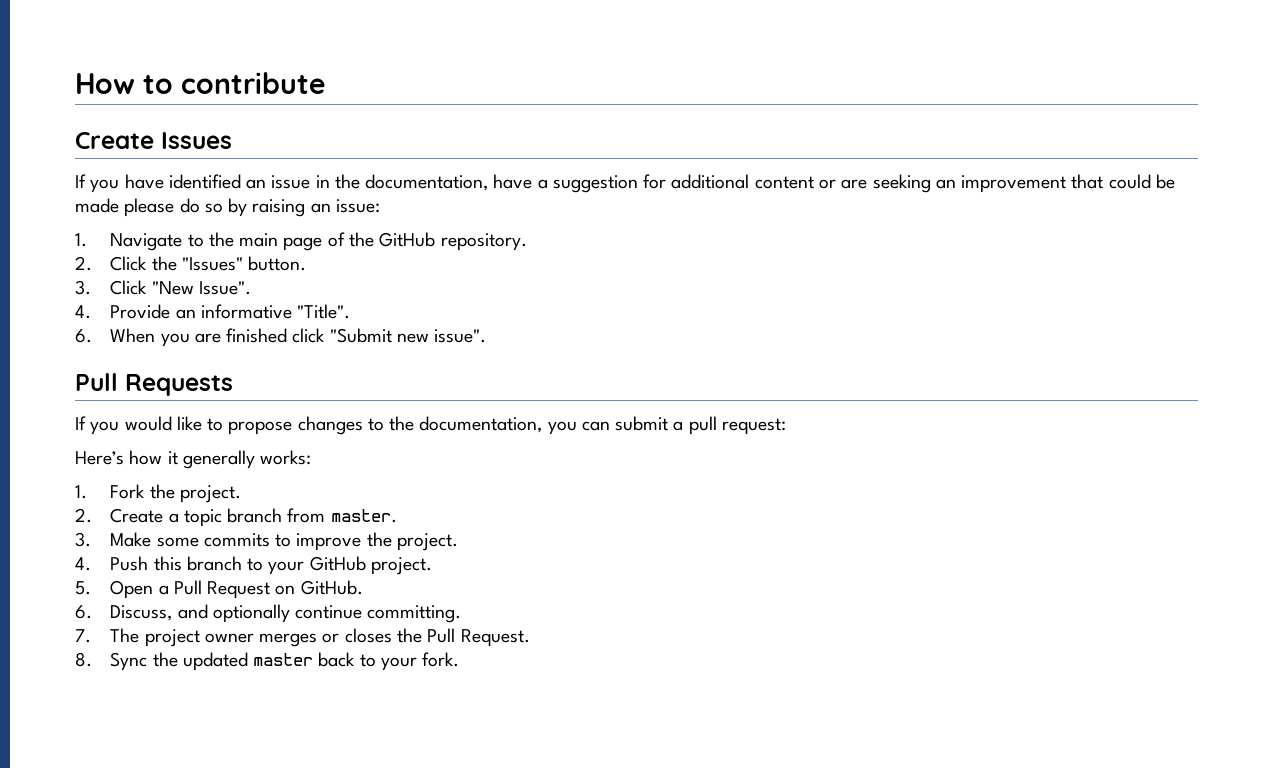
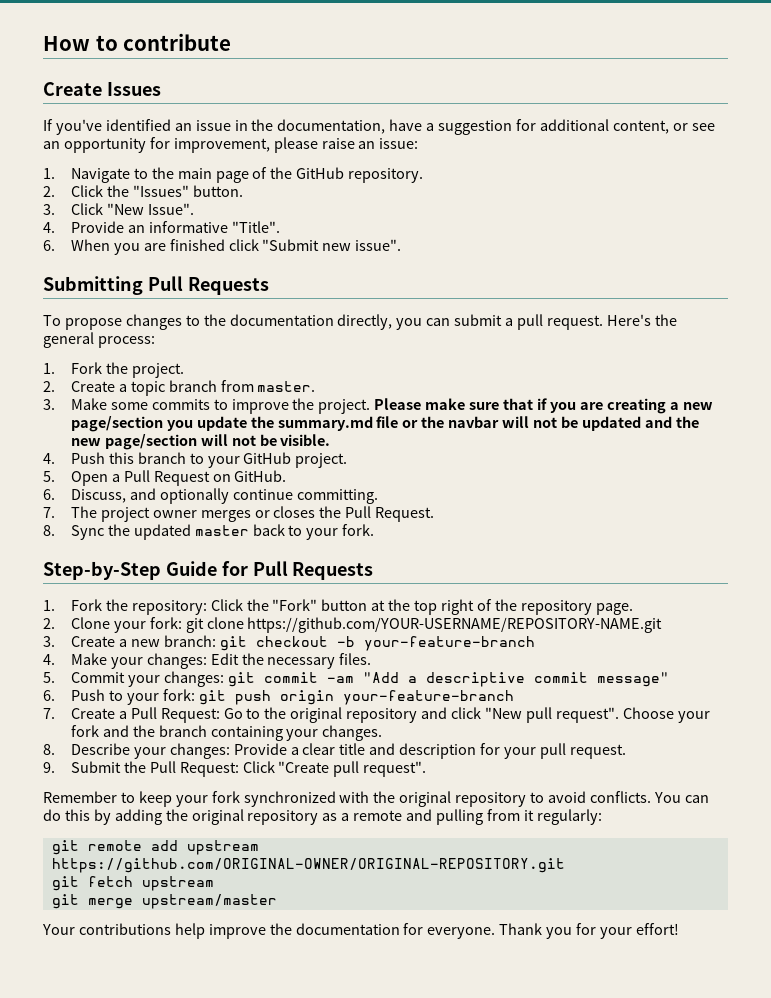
[90,174,164,193] you have -> [55,119,102,135] you've
[754,174,1175,193] [75,198,306,217] content or are seeking an improvement that could be made please do so by raising -> [612,120,715,134] [43,137,355,153] content, or see an opportunity for improvement, please raise
[75,373,233,396] [75,416,224,435] Pull Requests // If you would like to -> [43,276,269,295] [43,315,61,326] Submitting Pull Requests // To
[419,416,543,433] documentation, -> [229,314,393,330] documentation directly,
[721,418,786,435] [75,450,312,469] request: // Here’s how it generally works: -> [546,314,677,330] [43,332,155,348] request. Here's the general process:
(459, 542) none -> [374,398,713,414] [70,416,699,432] [70,434,331,450] Please make sure that if you are creating a new page/section you update the summary.md file or the navbar will not be updated and the new page/section will not be visible.
(460, 659) none -> [43,561,374,580] [43,599,633,615] [43,617,663,633] [43,635,535,651] [43,653,372,669] [43,671,669,687] [43,689,514,705] [43,707,710,723] [70,725,383,741] [43,743,626,759] [43,761,427,777] [43,791,709,807] [43,809,602,825] [51,840,259,855] [51,858,565,873] [51,876,214,891] [51,894,277,909] [42,923,679,939] // Step-by-Step Guide for Pull Requests // 1. Fork the repository: Click the "Fork" button at the top right of the repository page. // 2. Clone your fork: git clone https://github.com/YOUR-USERNAME/REPOSITORY-NAME.git // 3. Create a new branch: git checkout -b your-feature-branch // 4. Make your changes: Edit the necessary files. // 5. Commit your changes: git commit -am "Add a descriptive commit message" // 6. Push to your fork: git push origin your-feature-branch // 7. Create a Pull Request: Go to the original repository and click "New pull request". Choose your fork and the branch containing your changes. // 8. Describe your changes: Provide a clear title and description for your pull request. // 9. Submit the Pull Request: Click "Create pull request". // Remember to keep your fork synchronized with the original repository to avoid conflicts. You can do this by adding the original repository as a remote and pulling from it regularly: // git remote add upstream https://github.com/ORIGINAL-OWNER/ORIGINAL-REPOSITORY.git // git fetch upstream // git merge upstream/master // Your contributions help improve the documentation for everyone. Thank you for your effort!

